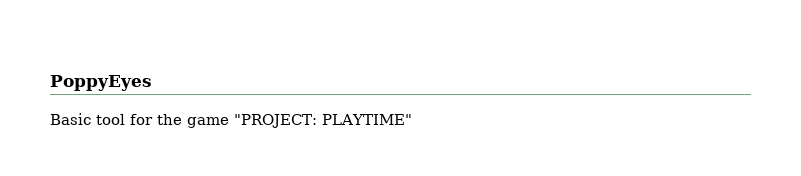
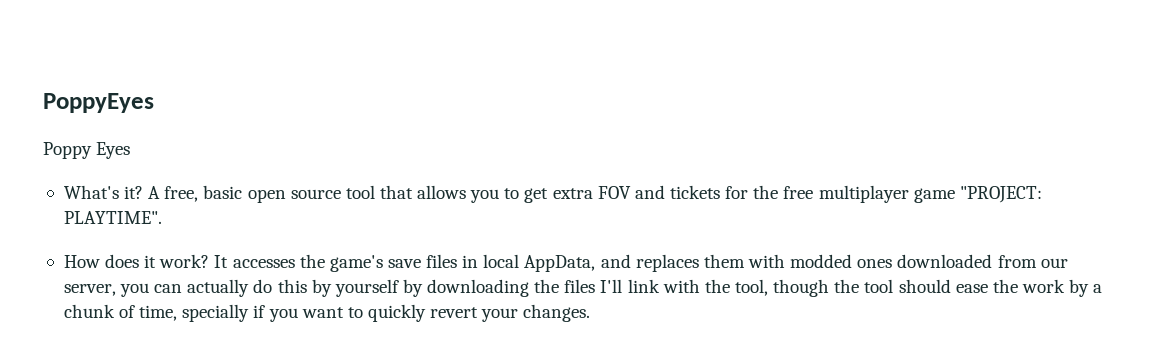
[50,113,412,128] Basic tool for the game "PROJECT: PLAYTIME" -> [43,142,131,159] [63,185,1042,203] [63,211,162,224] [63,254,1068,272] [63,279,1103,297] [63,304,591,322] Poppy Eyes // What's it? A free, basic open source tool that allows you to get extra FOV and tickets for the free multiplayer game "PROJECT: PLAYTIME". // How does it work? It accesses the game's save files in local AppData, and replaces them with modded ones downloaded from our server, you can actually do this by yourself by downloading the files I'll link with the tool, though the tool should ease the work by a chunk of time, specially if you want to quickly revert your changes.

